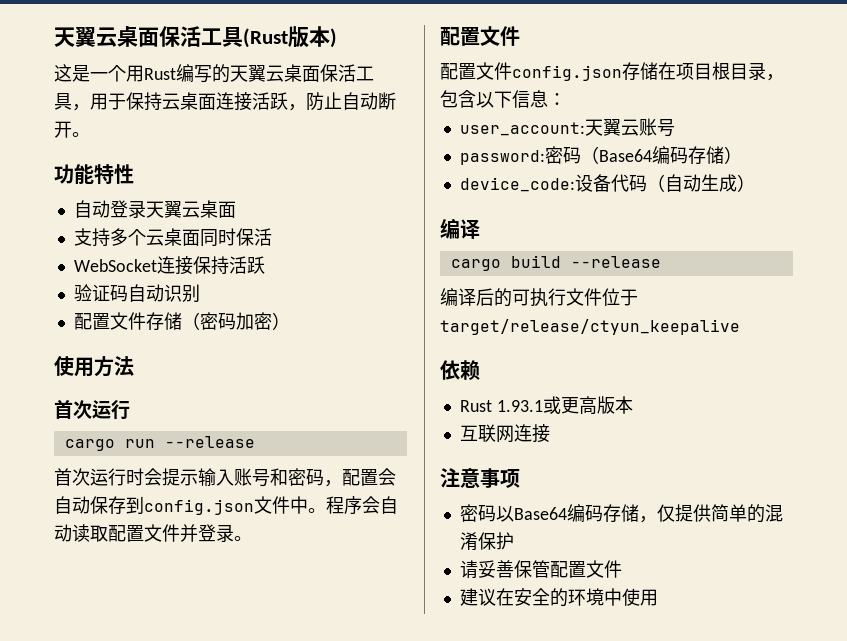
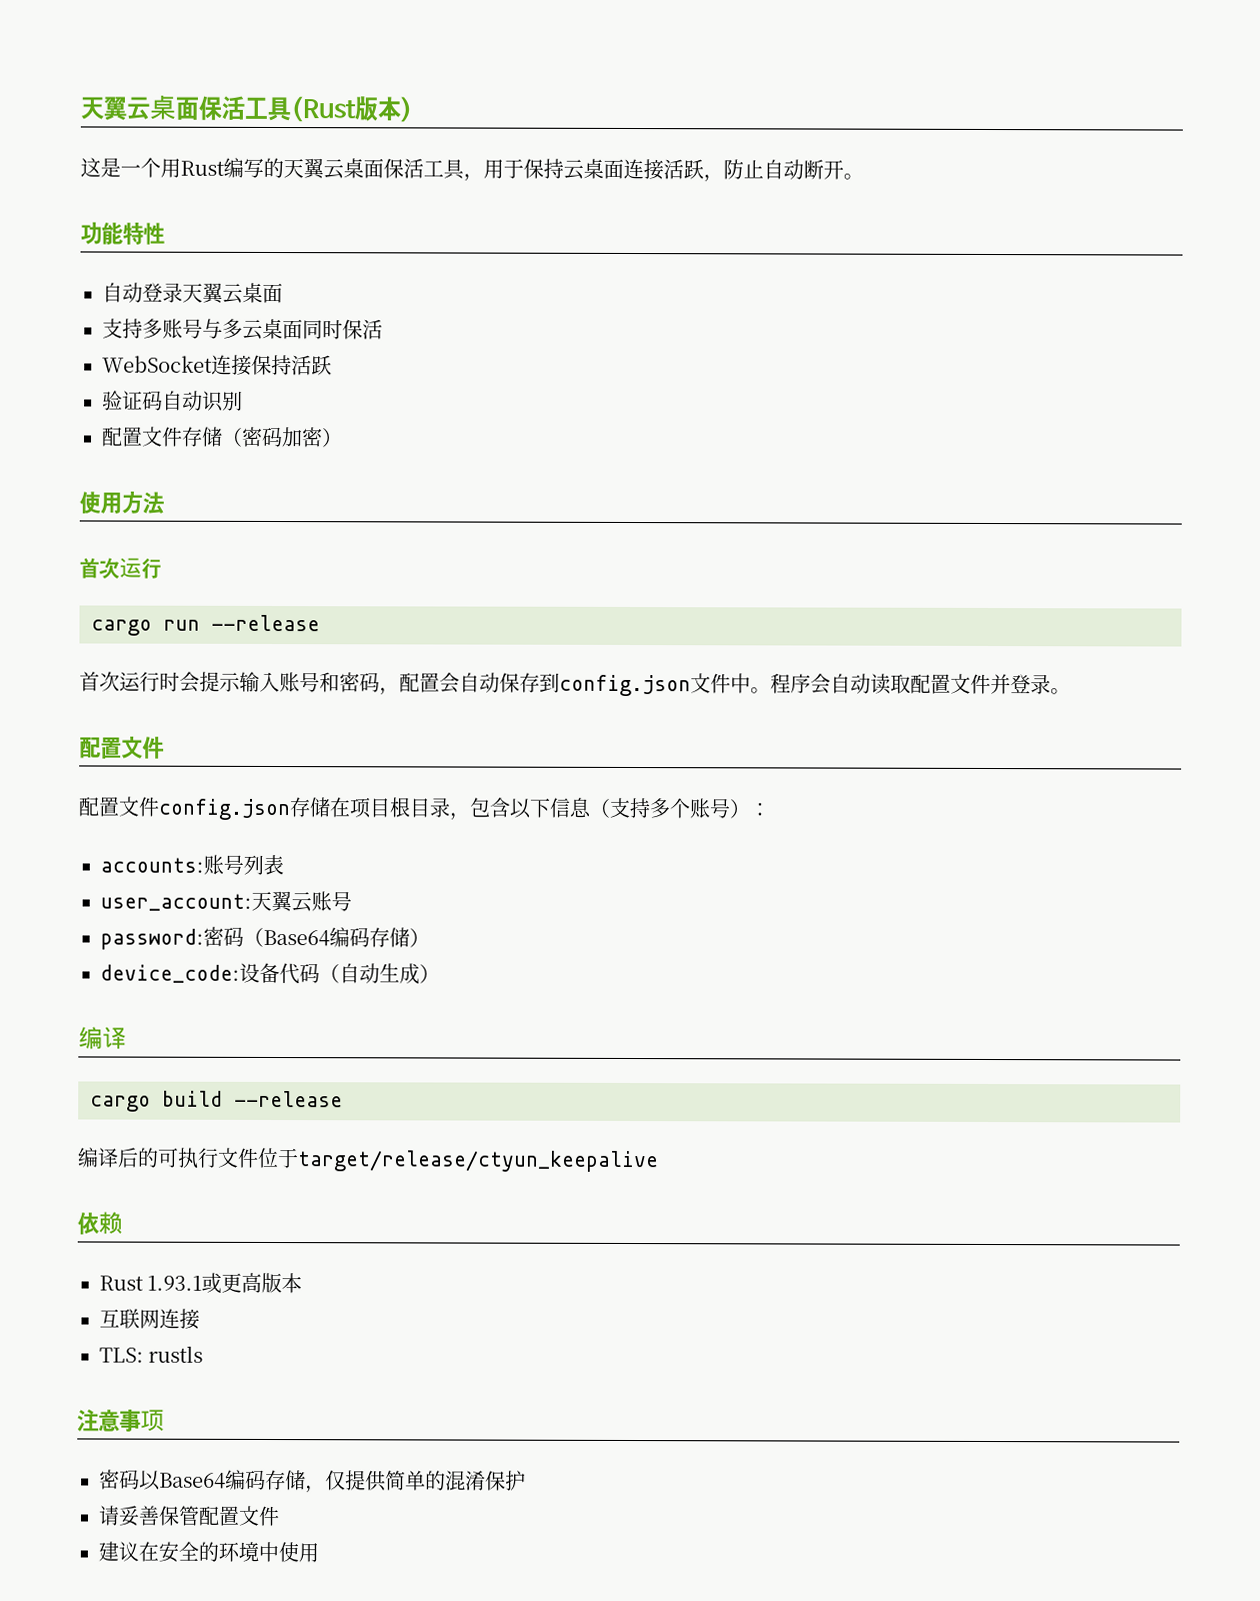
[127,229,146,246] 个 -> [162,318,243,339] 账号与多
[548,93,566,106] ： -> [589,797,770,819] [100,854,284,876] （支持多个账号）： // accounts:账号列表
(550, 433) none -> [99,1345,204,1363] // TLS: rustls

